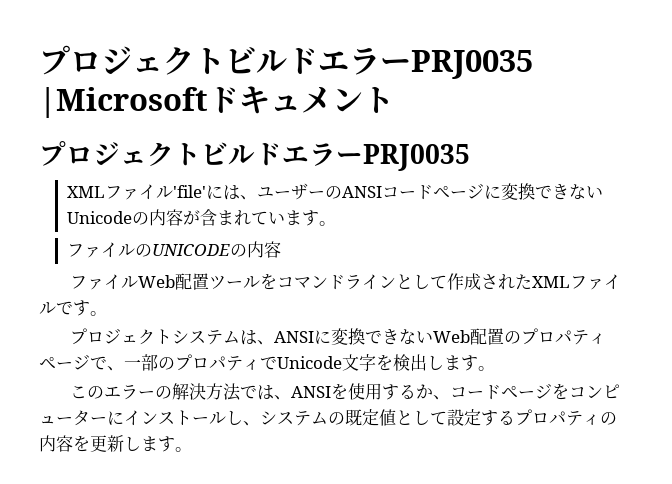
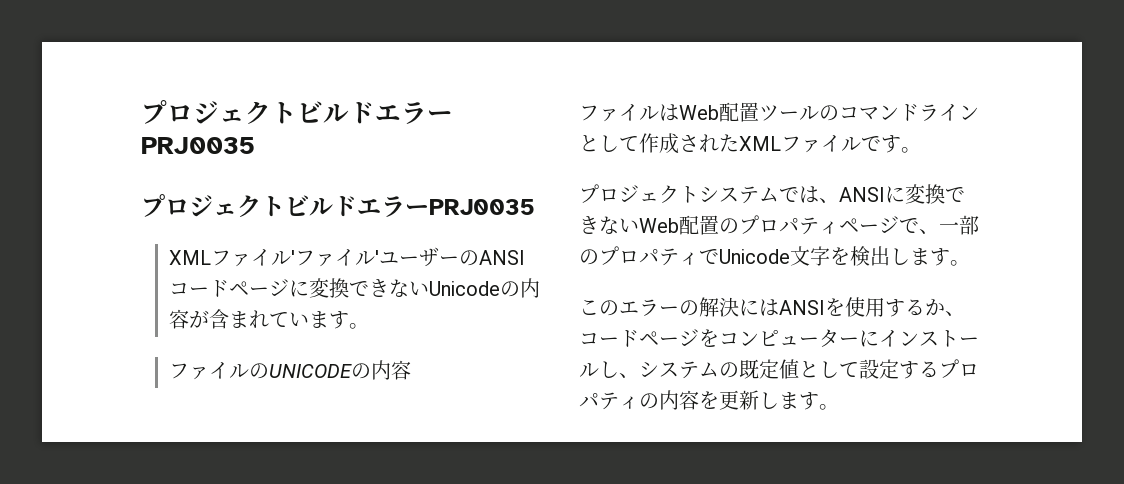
[39,45,533,79] [39,86,394,118] プロジェクトビルドエラーPRJ0035 |Microsoftドキュメント -> [141,100,453,124] [141,137,255,154] プロジェクトビルドエラーPRJ0035
[173,185,258,200] 'file'には、 -> [291,249,380,267] 'ファイル'
(138, 282) none -> [659,104,679,121] は
[259,273,277,290] を -> [819,105,839,121] の
(240, 337) none -> [779,187,799,202] で
[205,383,291,401] 方法では、 -> [739,299,779,316] には

